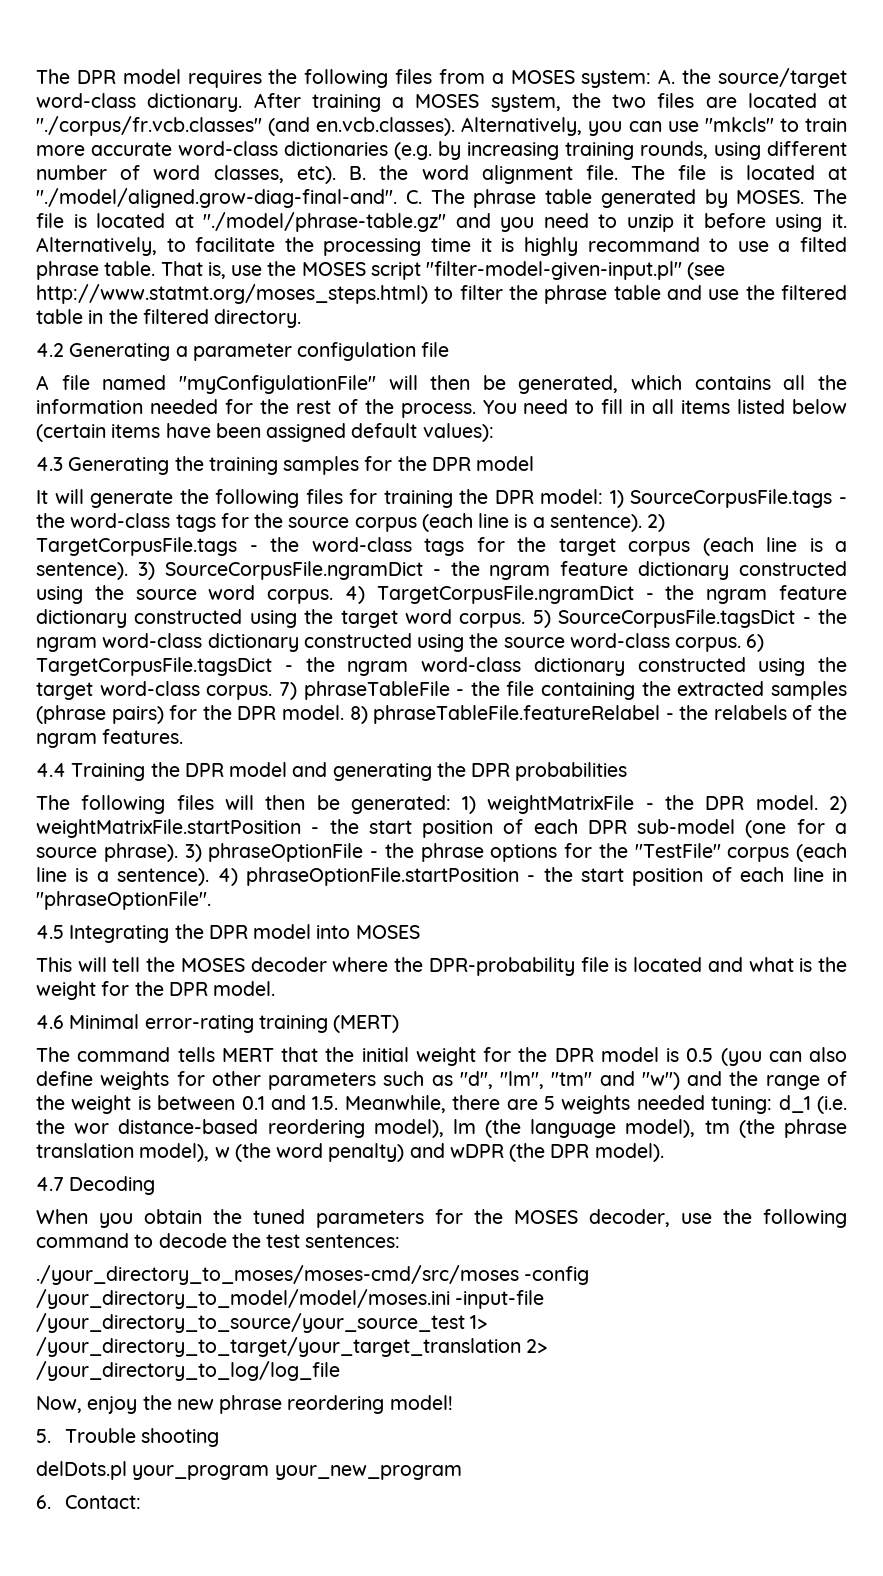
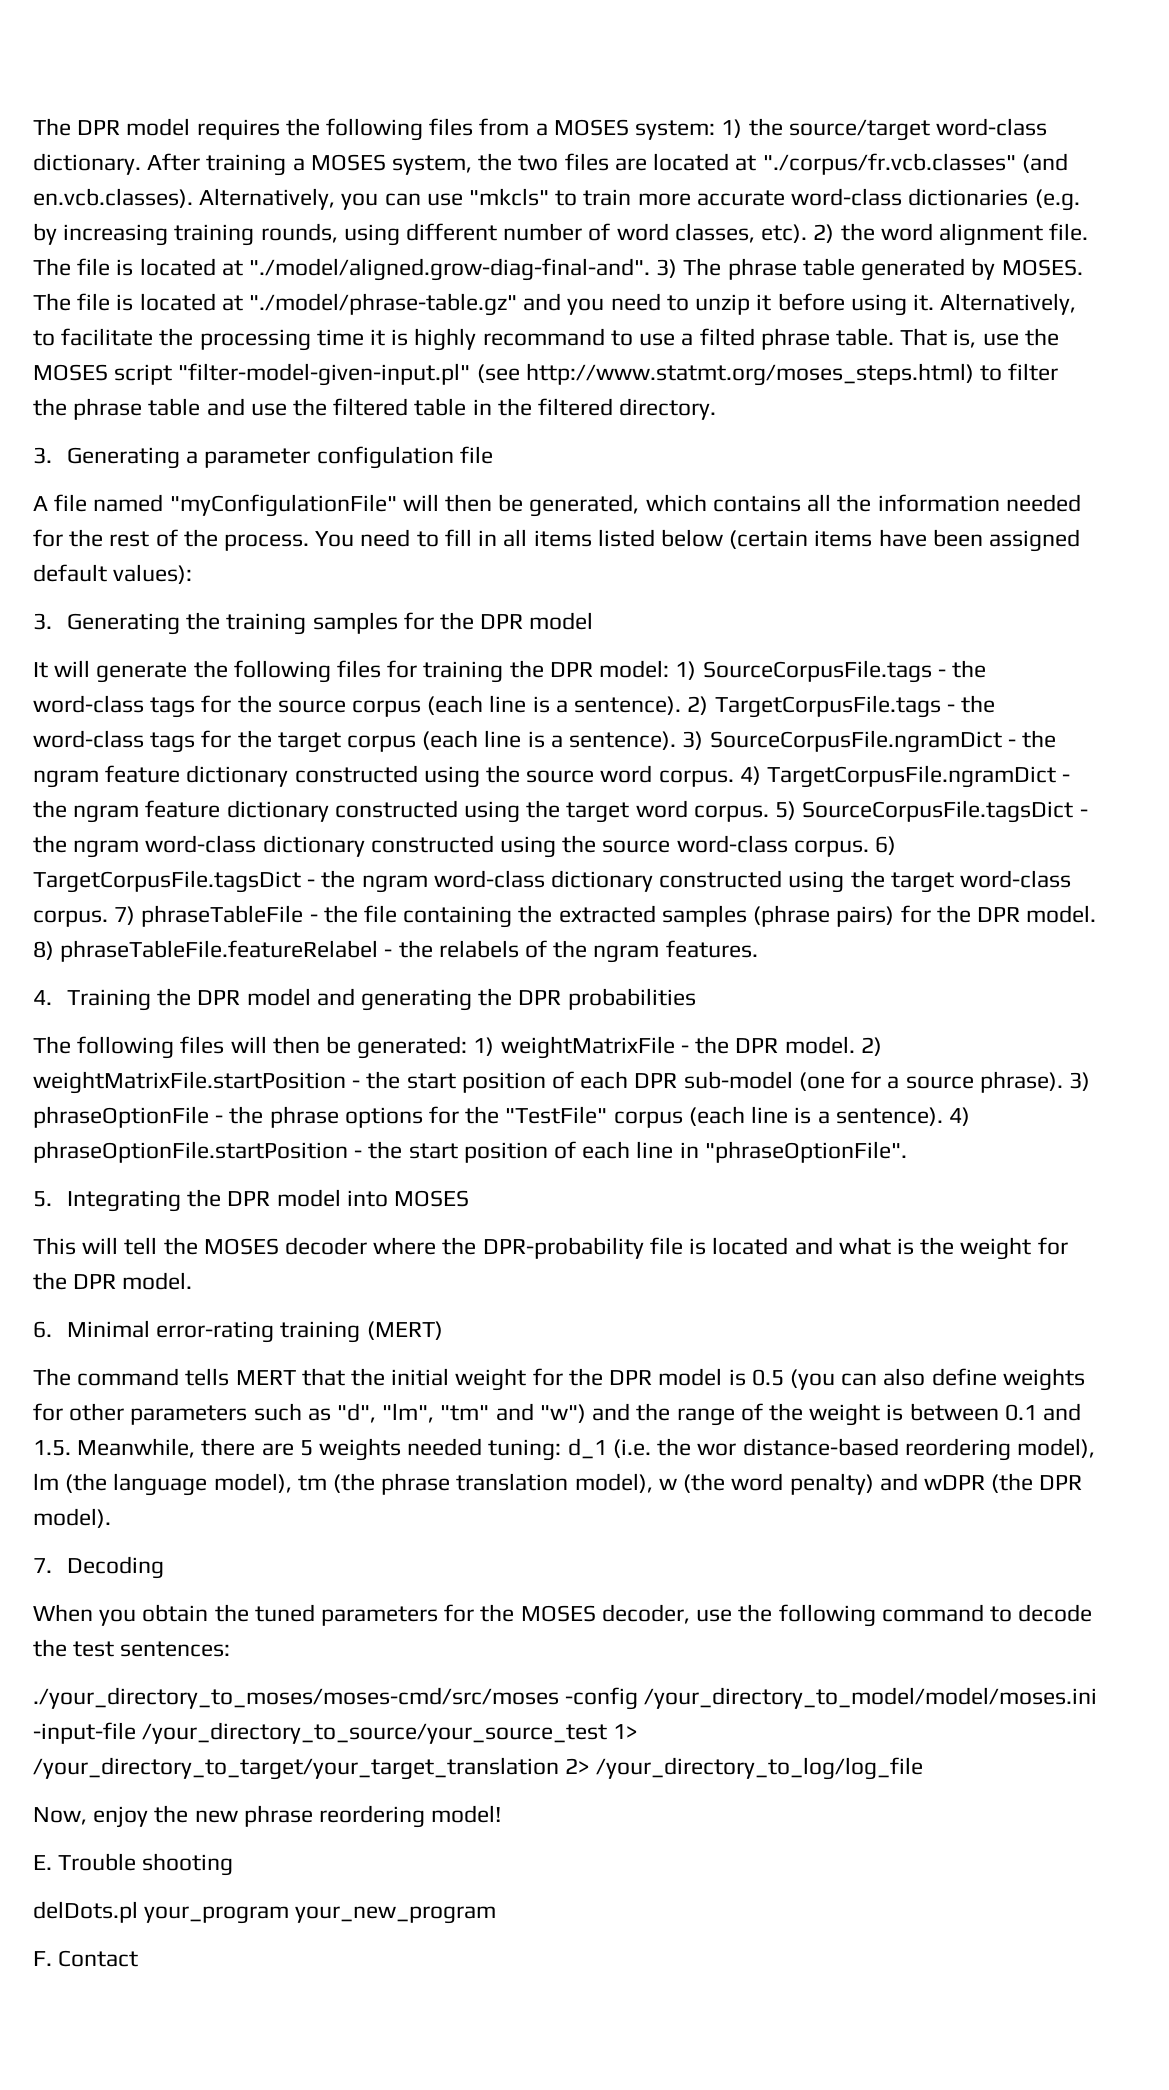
[658,69,676,84] A. -> [721,119,743,138] 1)
[349,166,367,180] B. -> [813,224,835,243] 2)
[405,190,422,204] C. -> [656,259,678,278] 3)
[36,343,64,357] 4.2 -> [33,447,52,464] 3.
[36,457,63,471] 4.3 -> [33,613,52,630] 3.
[36,763,66,777] 4.4 -> [33,990,52,1005] 4.
[36,925,64,939] 4.5 -> [33,1191,52,1207] 5.
[36,1015,64,1029] 4.6 -> [33,1321,52,1338] 6.
[36,1177,64,1191] 4.7 -> [33,1558,52,1573] 7.
[36,1429,51,1443] 5. -> [33,1855,52,1870] E.
[36,1495,141,1509] 6. Contact: -> [33,1950,139,1967] F. Contact

